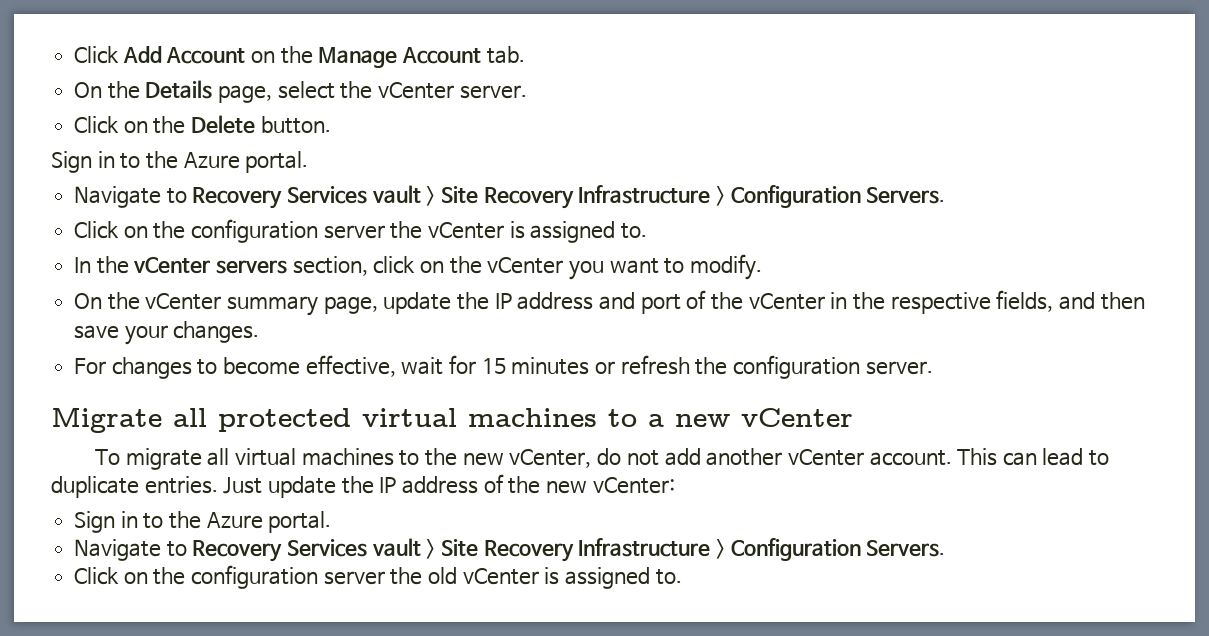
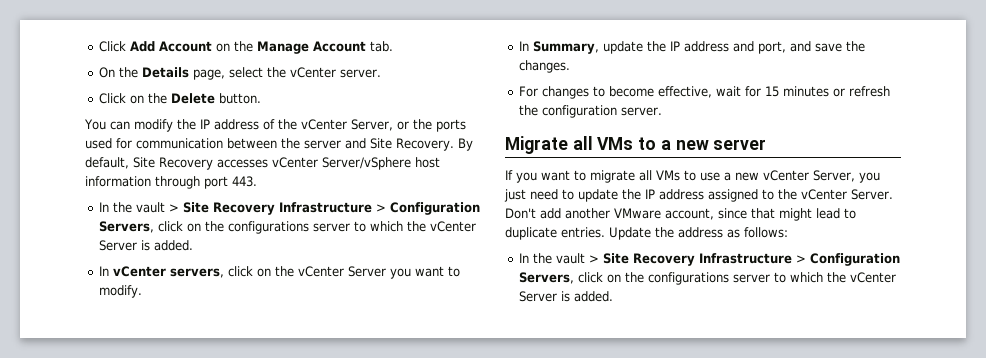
[51,151,309,173] [74,185,946,209] [74,219,648,243] [74,256,368,276] Sign in to the Azure portal. // Navigate to Recovery Services vault > Site Recovery Infrastructure > Configuration Servers. // Click on the configuration server the vCenter is assigned to. // In the vCenter servers section, -> [84,119,466,132] [85,138,473,151] [85,157,440,170] [85,176,257,189] [98,202,480,215] [98,221,476,234] [98,240,193,251] [98,266,224,278] You can modify the IP address of the vCenter Server, or the ports used for communication between the server and Site Recovery. By default, Site Recovery accesses vCenter Server/vSphere host information through port 443. // In the vault > Site Recovery Infrastructure > Configuration Servers, click on the configurations server to which the vCenter Server is added. // In vCenter servers,
(564, 265) none -> [347,266,386,277] Server
[74,292,378,316] On the vCenter summary page, -> [518,41,599,54] In Summary,
[640,290,1145,314] [74,325,168,345] port of the vCenter in the respective fields, and then save your -> [757,41,865,54] port, and save the
[218,408,853,432] [95,448,1110,470] [51,474,675,498] [74,511,332,533] [74,538,946,562] [74,565,682,589] protected virtual machines to a new vCenter // To migrate all virtual machines to the new vCenter, do not add another vCenter account. This can lead to duplicate entries. Just update the IP address of the new vCenter: // Sign in to the Azure portal. // Navigate to Recovery Services vault > Site Recovery Infrastructure > Configuration Servers. // Click on the configuration server the old vCenter is assigned to. -> [597,137,767,150] [505,170,880,183] [504,189,893,202] [505,208,856,221] [505,227,788,240] [518,253,900,266] [518,272,896,285] [518,291,613,302] VMs to a new server // If you want to migrate all VMs to use a new vCenter Server, you just need to update the IP address assigned to the vCenter Server. Don't add another VMware account, since that might lead to duplicate entries. Update the address as follows: // In the vault > Site Recovery Infrastructure > Configuration Servers, click on the configurations server to which the vCenter Server is added.

